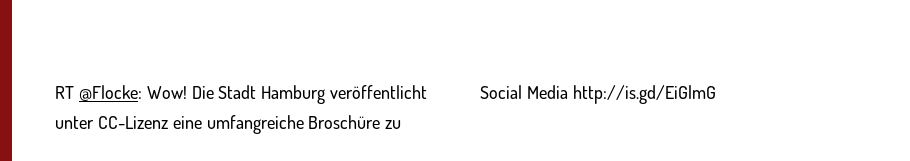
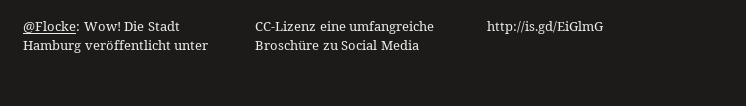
[55,86,74,99] RT -> (23, 27) none

